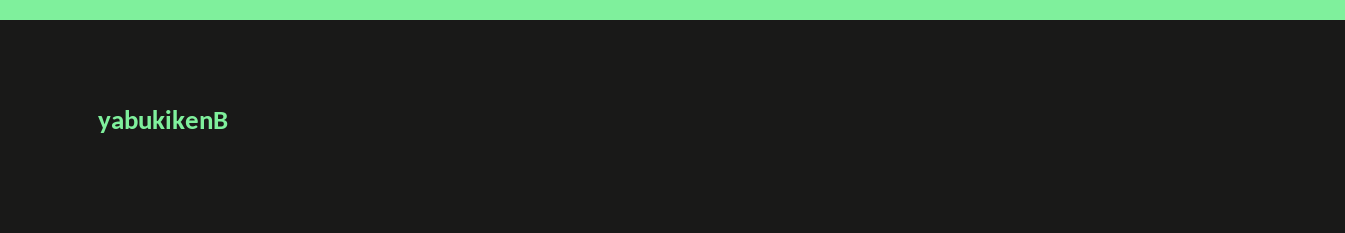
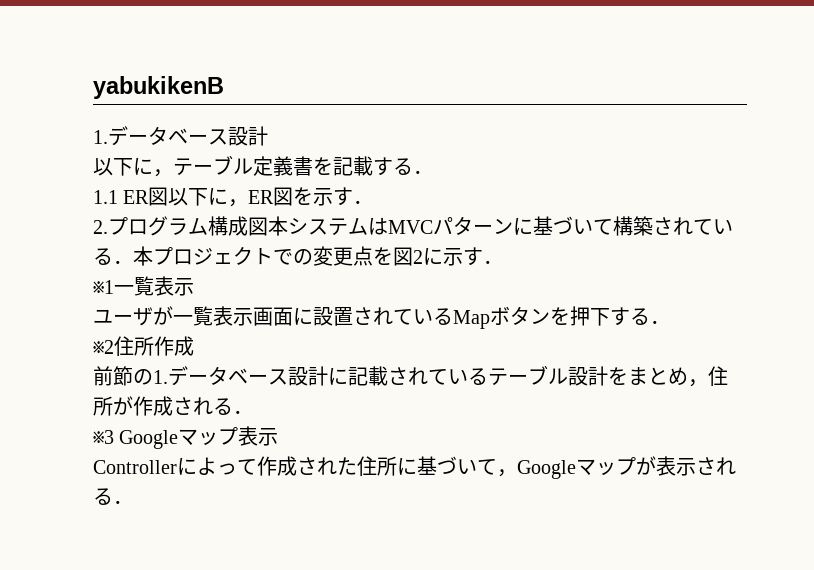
(228, 121) none -> [93,126,268,146] [93,155,433,177] [93,187,374,207] [93,216,733,236] [93,246,503,266] [93,276,194,296] [93,306,670,329] [93,336,194,356] [93,365,728,387] [93,396,253,416] [93,426,279,449] [93,456,736,479] [93,488,133,505] // 1.データベース設計 // 以下に，テーブル定義書を記載する． // 1.1 ER図以下に，ER図を示す． // 2.プログラム構成図本システムはMVCパターンに基づいて構築されている．本プロジェクトでの変更点を図2に示す． // ※1一覧表示 // ユーザが一覧表示画面に設置されているMapボタンを押下する． // ※2住所作成 // 前節の1.データベース設計に記載されているテーブル設計をまとめ，住所が作成される． // ※3 Googleマップ表示 // Controllerによって作成された住所に基づいて，Googleマップが表示される．

